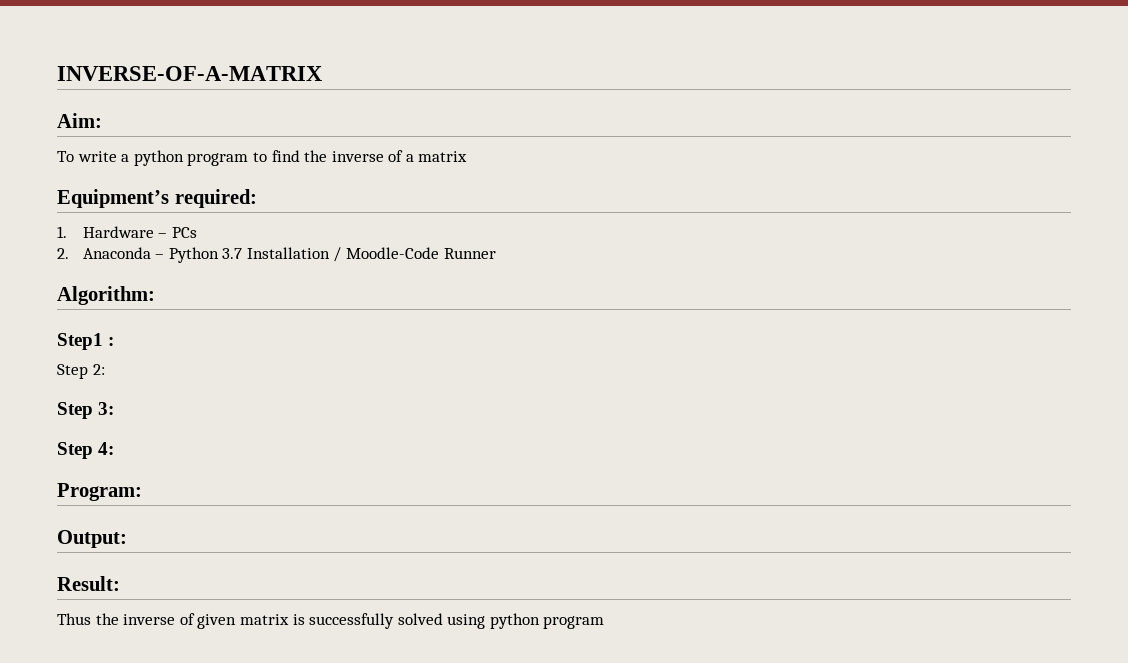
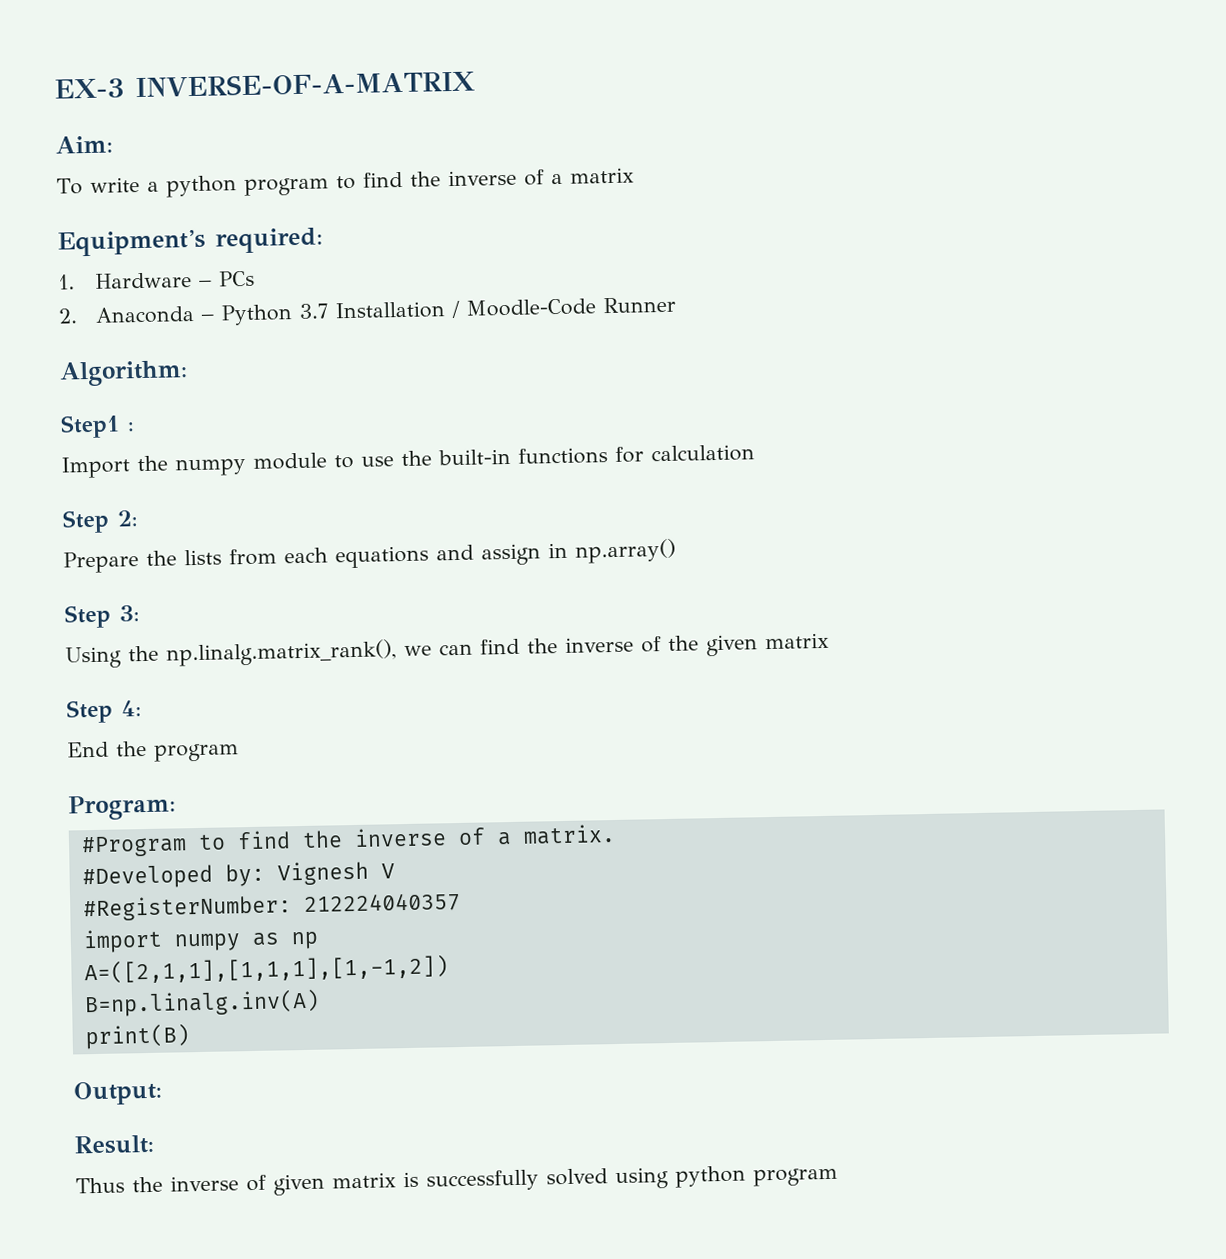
(57, 73) none -> [54,78,125,99] EX-3
[57,364,105,379] [57,402,115,419] [57,442,115,459] [57,483,142,501] Step 2: // Step 3: // Step 4: // Program: -> [61,444,755,479] [62,509,138,534] [63,538,676,574] [64,604,140,629] [65,632,829,669] [66,699,142,724] [67,740,239,762] [68,794,176,821] [80,824,616,858] [81,860,395,890] [82,891,461,922] [82,928,319,954] [83,954,449,985] [83,988,320,1018] [84,1023,190,1050] Import the numpy module to use the built-in functions for calculation // Step 2: // Prepare the lists from each equations and assign in np.array() // Step 3: // Using the np.linalg.matrix_rank(), we can find the inverse of the given matrix // Step 4: // End the program // Program: // #Program to find the inverse of a matrix. // #Developed by: Vignesh V // #RegisterNumber: 212224040357 // import numpy as np // A=([2,1,1],[1,1,1],[1,-1,2]) // B=np.linalg.inv(A) // print(B)

